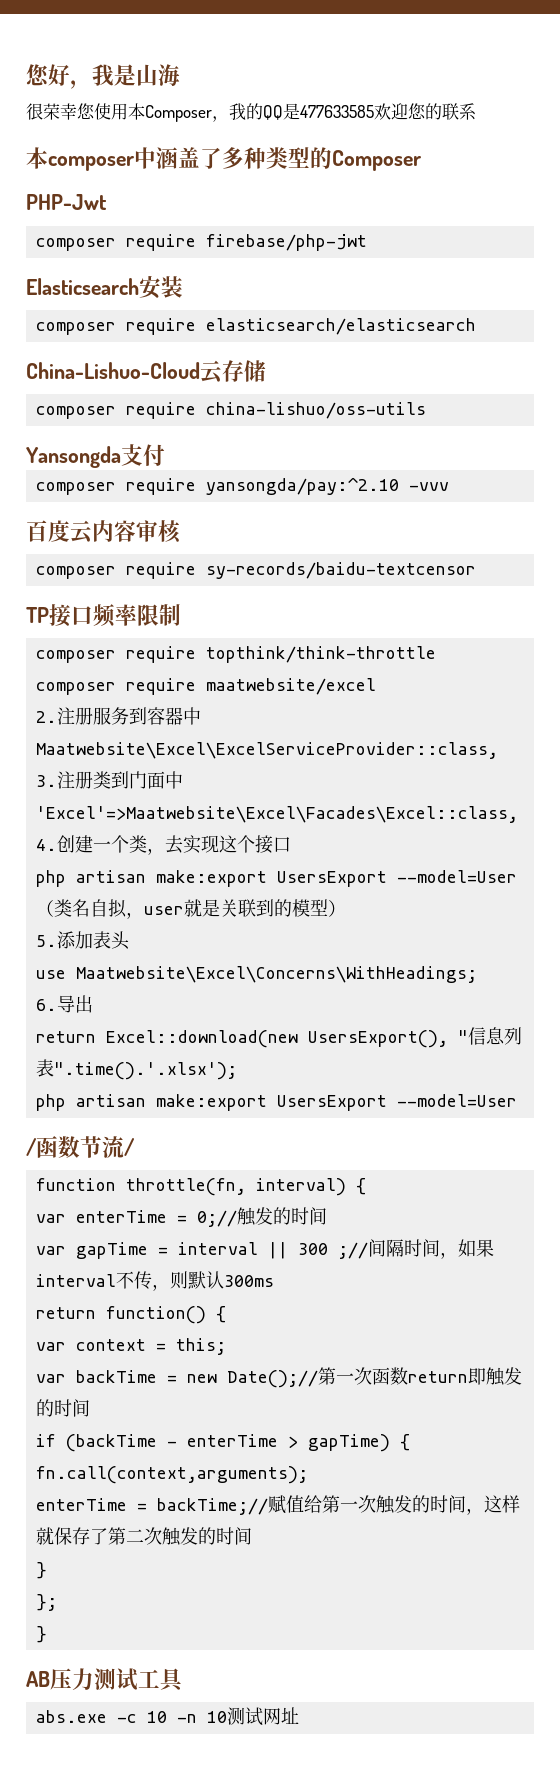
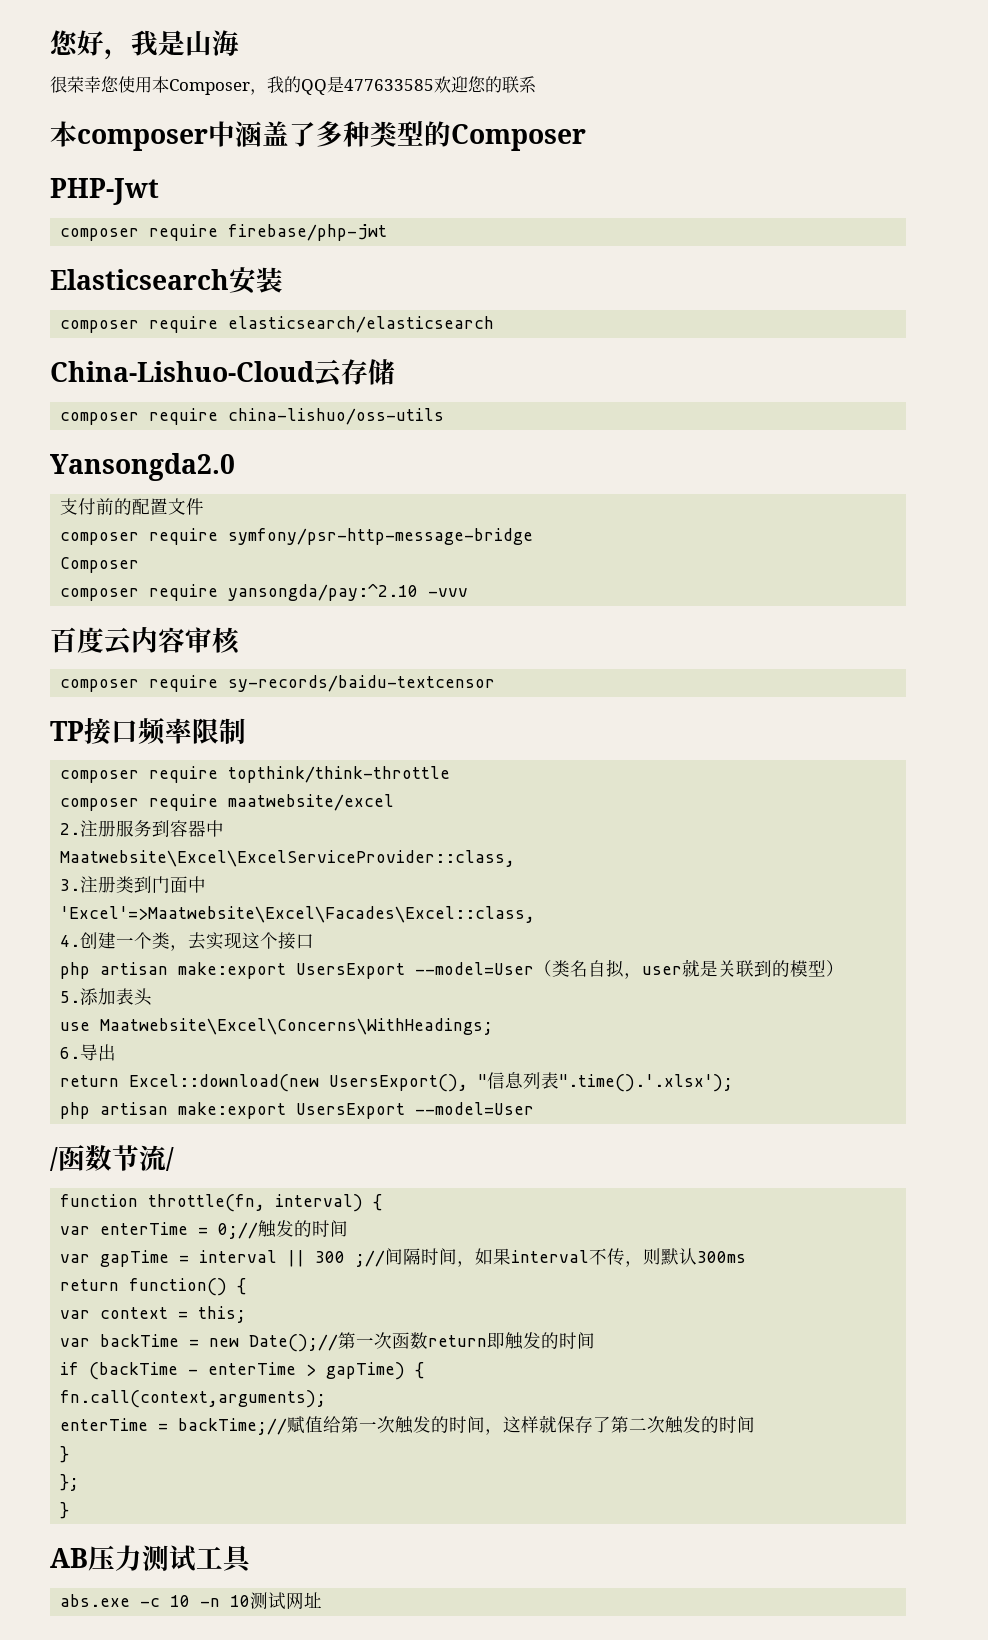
[26,446,121,468] Yansongda -> [50,453,235,481] Yansongda2.0 //
(165, 455) none -> [96,498,205,515] [60,528,534,545] [60,557,140,573] 前的配置文件 // composer require symfony/psr-http-message-bridge // Composer

